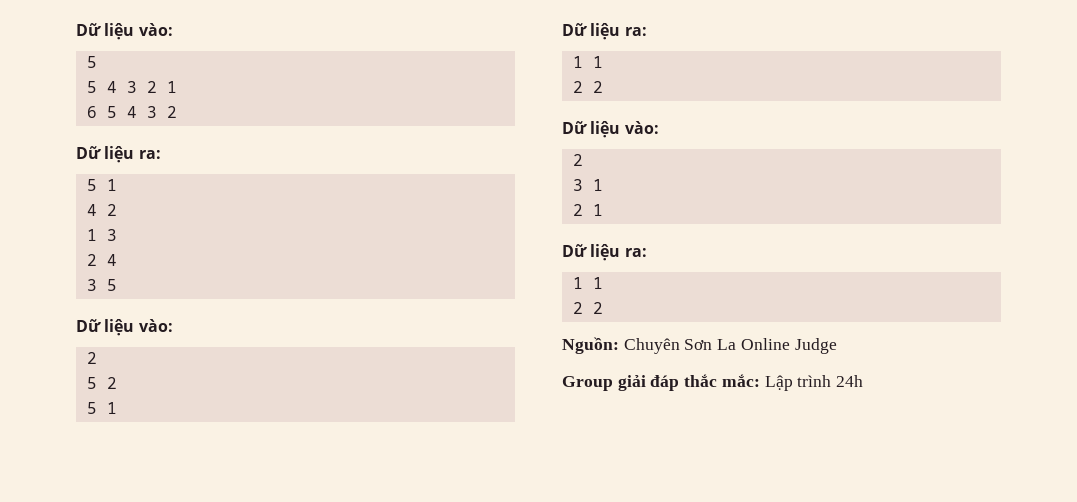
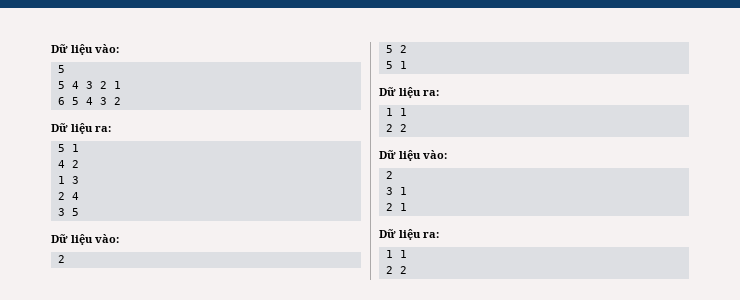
[562,337,837,354] [562,374,864,391] // Nguồn: Chuyên Sơn La Online Judge // Group giải đáp thắc mắc: Lập trình 24h -> (407, 270) none

